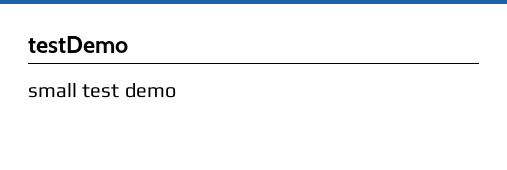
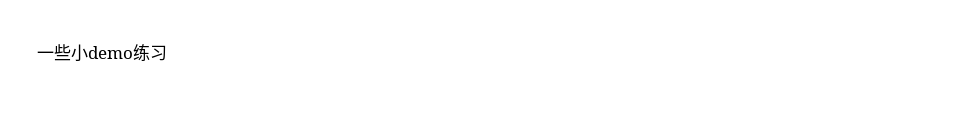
[28,36,128,53] [28,83,176,98] testDemo // small test demo -> [37,44,167,62] 一些小demo练习

